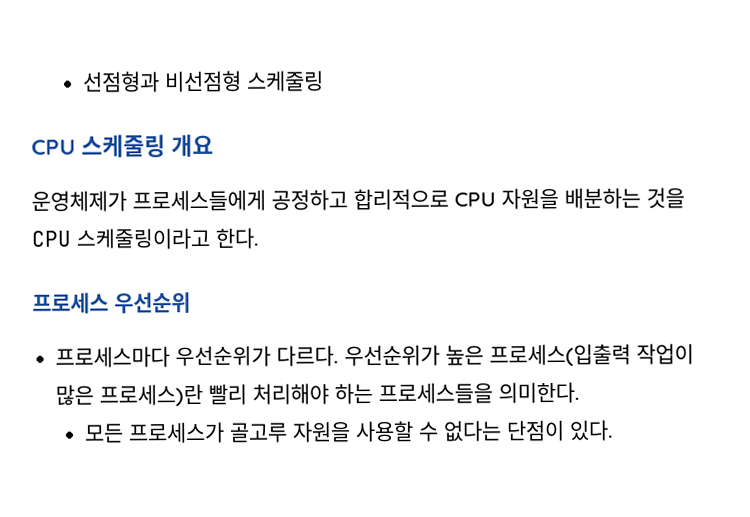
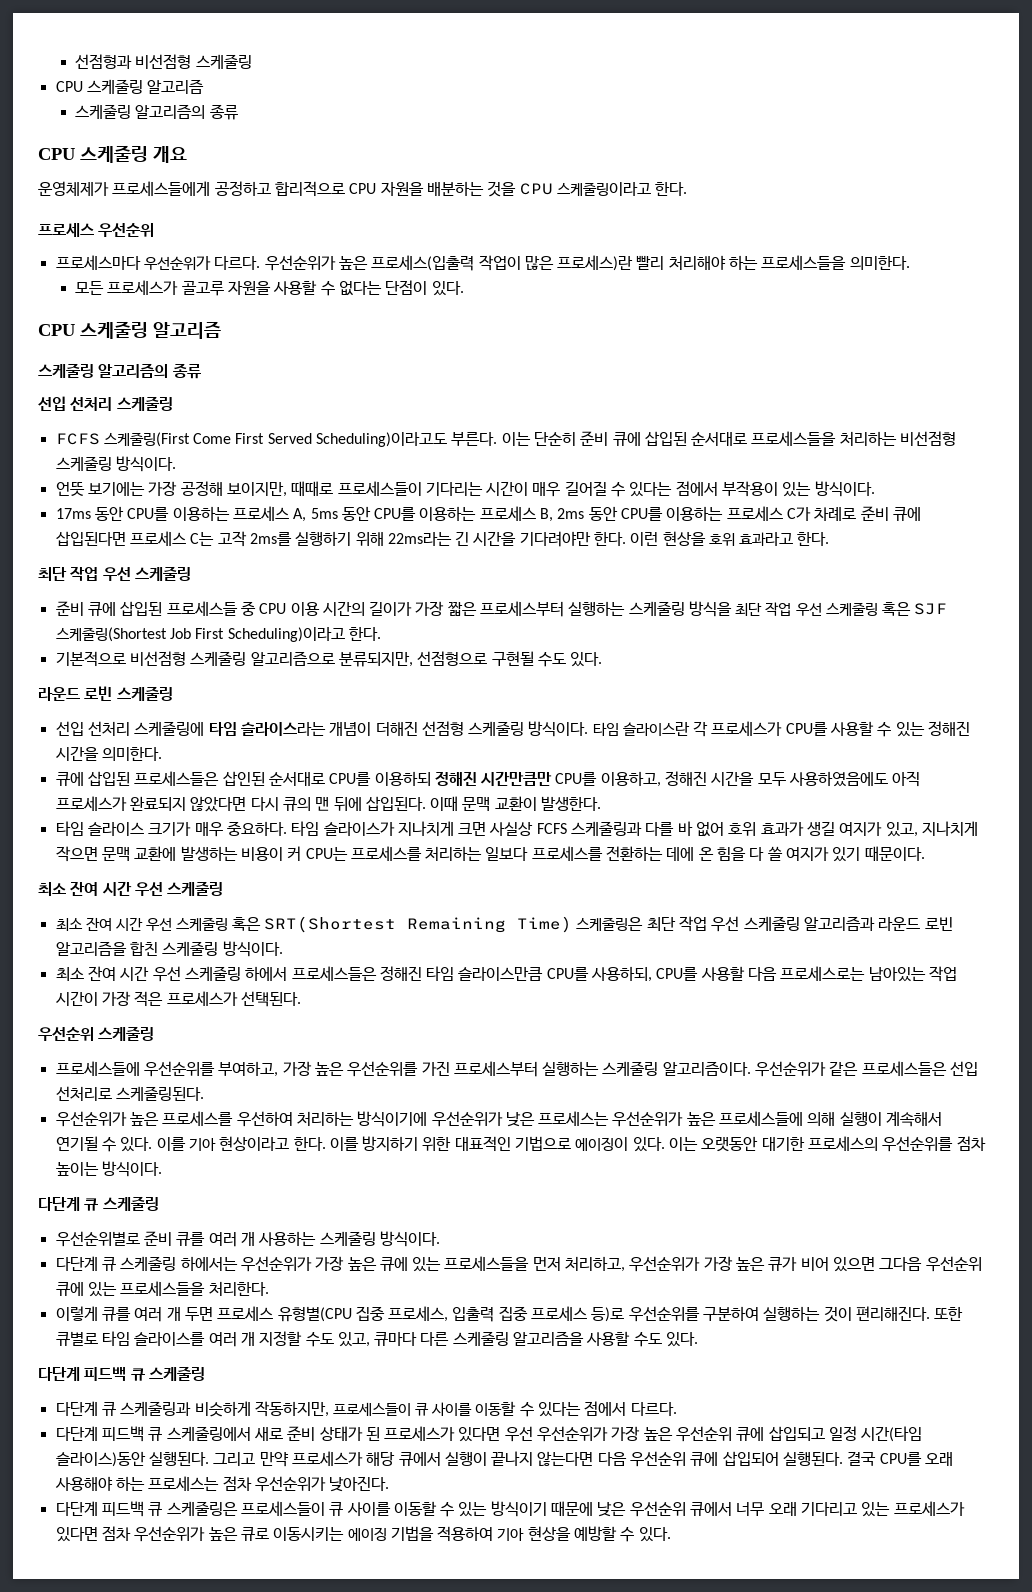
(325, 81) none -> [55,79,205,94] [74,104,238,120] // CPU 스케줄링 알고리즘 // 스케줄링 알고리즘의 종류
(614, 430) none -> [38,321,221,339] [38,363,201,379] [38,396,173,411] [55,431,957,447] [55,456,176,472] [55,481,875,497] [55,506,922,522] [55,531,830,547] [38,566,191,581] [55,601,948,617] [55,626,381,642] [55,651,603,667] [38,686,173,701] [55,721,971,737] [55,746,162,761] [55,771,921,787] [55,796,602,812] [55,821,979,837] [55,846,925,862] [38,881,224,896] [55,916,953,933] [55,941,283,957] [55,966,958,982] [55,991,301,1007] [38,1026,155,1041] [55,1061,979,1077] [55,1086,204,1101] [55,1111,943,1127] [55,1136,986,1152] [55,1161,162,1177] [38,1196,159,1211] [55,1231,440,1247] [55,1256,982,1272] [55,1281,269,1297] [55,1306,964,1322] [55,1331,699,1347] [38,1366,205,1381] [55,1401,677,1417] [55,1426,923,1442] [55,1451,954,1467] [54,1476,390,1492] [55,1501,965,1517] [55,1526,671,1542] // CPU 스케줄링 알고리즘 // 스케줄링 알고리즘의 종류 // 선입 선처리 스케줄링 // FCFS 스케줄링(First Come First Served Scheduling)이라고도 부른다. 이는 단순히 준비 큐에 삽입된 순서대로 프로세스들을 처리하는 비선점형 스케줄링 방식이다. // 언뜻 보기에는 가장 공정해 보이지만, 때때로 프로세스들이 기다리는 시간이 매우 길어질 수 있다는 점에서 부작용이 있는 방식이다. // 17ms 동안 CPU를 이용하는 프로세스 A, 5ms 동안 CPU를 이용하는 프로세스 B, 2ms 동안 CPU를 이용하는 프로세스 C가 차례로 준비 큐에 삽입된다면 프로세스 C는 고작 2ms를 실행하기 위해 22ms라는 긴 시간을 기다려야만 한다. 이런 현상을 호위 효과라고 한다. // 최단 작업 우선 스케줄링 // 준비 큐에 삽입된 프로세스들 중 CPU 이용 시간의 길이가 가장 짧은 프로세스부터 실행하는 스케줄링 방식을 최단 작업 우선 스케줄링 혹은 SJF 스케줄링(Shortest Job First Scheduling)이라고 한다. // 기본적으로 비선점형 스케줄링 알고리즘으로 분류되지만, 선점형으로 구현될 수도 있다. // 라운드 로빈 스케줄링 // 선입 선처리 스케줄링에 타임 슬라이스라는 개념이 더해진 선점형 스케줄링 방식이다. 타임 슬라이스란 각 프로세스가 CPU를 사용할 수 있는 정해진 시간을 의미한다. // 큐에 삽입된 프로세스들은 삽인된 순서대로 CPU를 이용하되 정해진 시간만큼만 CPU를 이용하고, 정해진 시간을 모두 사용하였음에도 아직 프로세스가 완료되지 않았다면 다시 큐의 맨 뒤에 삽입된다. 이때 문맥 교환이 발생한다. // 타임 슬라이스 크기가 매우 중요하다. 타임 슬라이스가 지나치게 크면 사실상 FCFS 스케줄링과 다를 바 없어 호위 효과가 생길 여지가 있고, 지나치게 작으면 문맥 교환에 발생하는 비용이 커 CPU는 프로세스를 처리하는 일보다 프로세스를 전환하는 데에 온 힘을 다 쓸 여지가 있기 때문이다. // 최소 잔여 시간 우선 스케줄링 // 최소 잔여 시간 우선 스케줄링 혹은 SRT(Shortest Remaining Time) 스케줄링은 최단 작업 우선 스케줄링 알고리즘과 라운드 로빈 알고리즘을 합친 스케줄링 방식이다. // 최소 잔여 시간 우선 스케줄링 하에서 프로세스들은 정해진 타임 슬라이스만큼 CPU를 사용하되, CPU를 사용할 다음 프로세스로는 남아있는 작업 시간이 가장 적은 프로세스가 선택된다. // 우선순위 스케줄링 // 프로세스들에 우선순위를 부여하고, 가장 높은 우선순위를 가진 프로세스부터 실행하는 스케줄링 알고리즘이다. 우선순위가 같은 프로세스들은 선입 선처리로 스케줄링된다. // 우선순위가 높은 프로세스를 우선하여 처리하는 방식이기에 우선순위가 낮은 프로세스는 우선순위가 높은 프로세스들에 의해 실행이 계속해서 연기될 수 있다. 이를 기아 현상이라고 한다. 이를 방지하기 위한 대표적인 기법으로 에이징이 있다. 이는 오랫동안 대기한 프로세스의 우선순위를 점차 높이는 방식이다. // 다단계 큐 스케줄링 // 우선순위별로 준비 큐를 여러 개 사용하는 스케줄링 방식이다. // 다단계 큐 스케줄링 하에서는 우선순위가 가장 높은 큐에 있는 프로세스들을 먼저 처리하고, 우선순위가 가장 높은 큐가 비어 있으면 그다음 우선순위 큐에 있는 프로세스들을 처리한다. // 이렇게 큐를 여러 개 두면 프로세스 유형별(CPU 집중 프로세스, 입출력 집중 프로세스 등)로 우선순위를 구분하여 실행하는 것이 편리해진다. 또한 큐별로 타임 슬라이스를 여러 개 지정할 수도 있고, 큐마다 다른 스케줄링 알고리즘을 사용할 수도 있다. // 다단계 피드백 큐 스케줄링 // 다단계 큐 스케줄링과 비슷하게 작동하지만, 프로세스들이 큐 사이를 이동할 수 있다는 점에서 다르다. // 다단계 피드백 큐 스케줄링에서 새로 준비 상태가 된 프로세스가 있다면 우선 우선순위가 가장 높은 우선순위 큐에 삽입되고 일정 시간(타임 슬라이스)동안 실행된다. 그리고 만약 프로세스가 해당 큐에서 실행이 끝나지 않는다면 다음 우선순위 큐에 삽입되어 실행된다. 결국 CPU를 오래 사용해야 하는 프로세스는 점차 우선순위가 낮아진다. // 다단계 피드백 큐 스케줄링은 프로세스들이 큐 사이를 이동할 수 있는 방식이기 때문에 낮은 우선순위 큐에서 너무 오래 기다리고 있는 프로세스가 있다면 점차 우선순위가 높은 큐로 이동시키는 에이징 기법을 적용하여 기아 현상을 예방할 수 있다.

